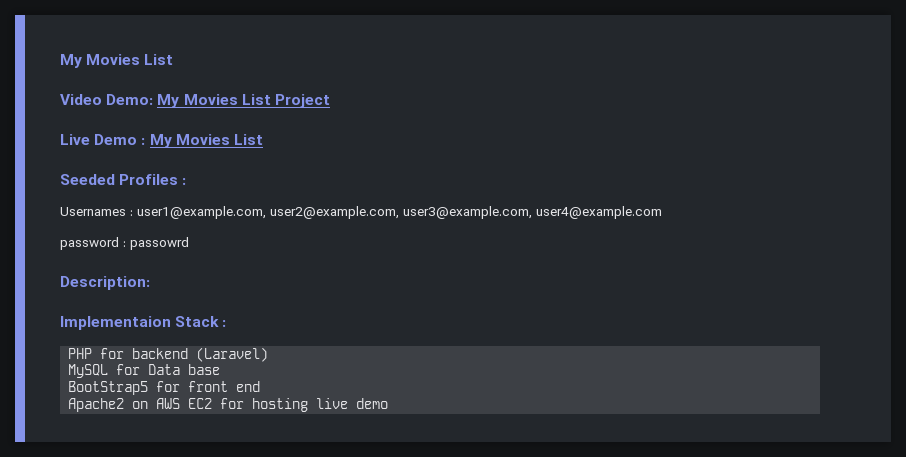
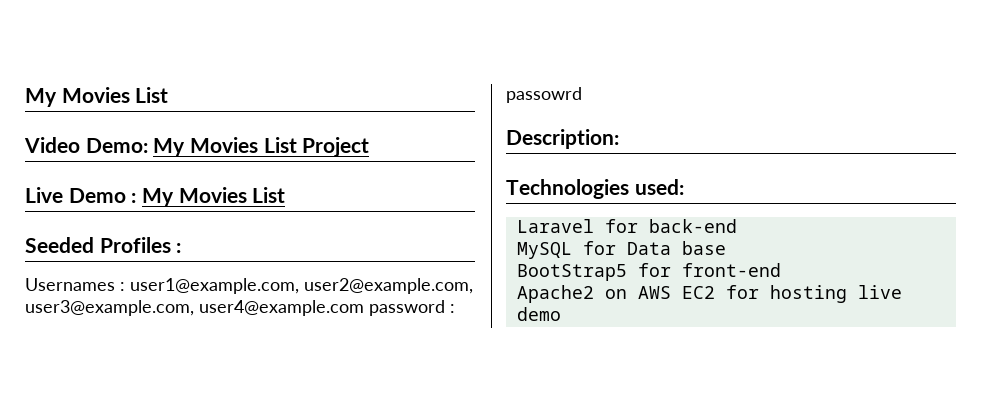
(662, 212) // -> (364, 308) none
[60,316,227,330] [68,347,269,362] Implementaion Stack : // PHP for backend (Laravel) -> [506,179,684,199] [516,219,737,233] Technologies used: // Laravel for back-end
[188,381,261,392] front end -> [681,263,781,277] front-end

